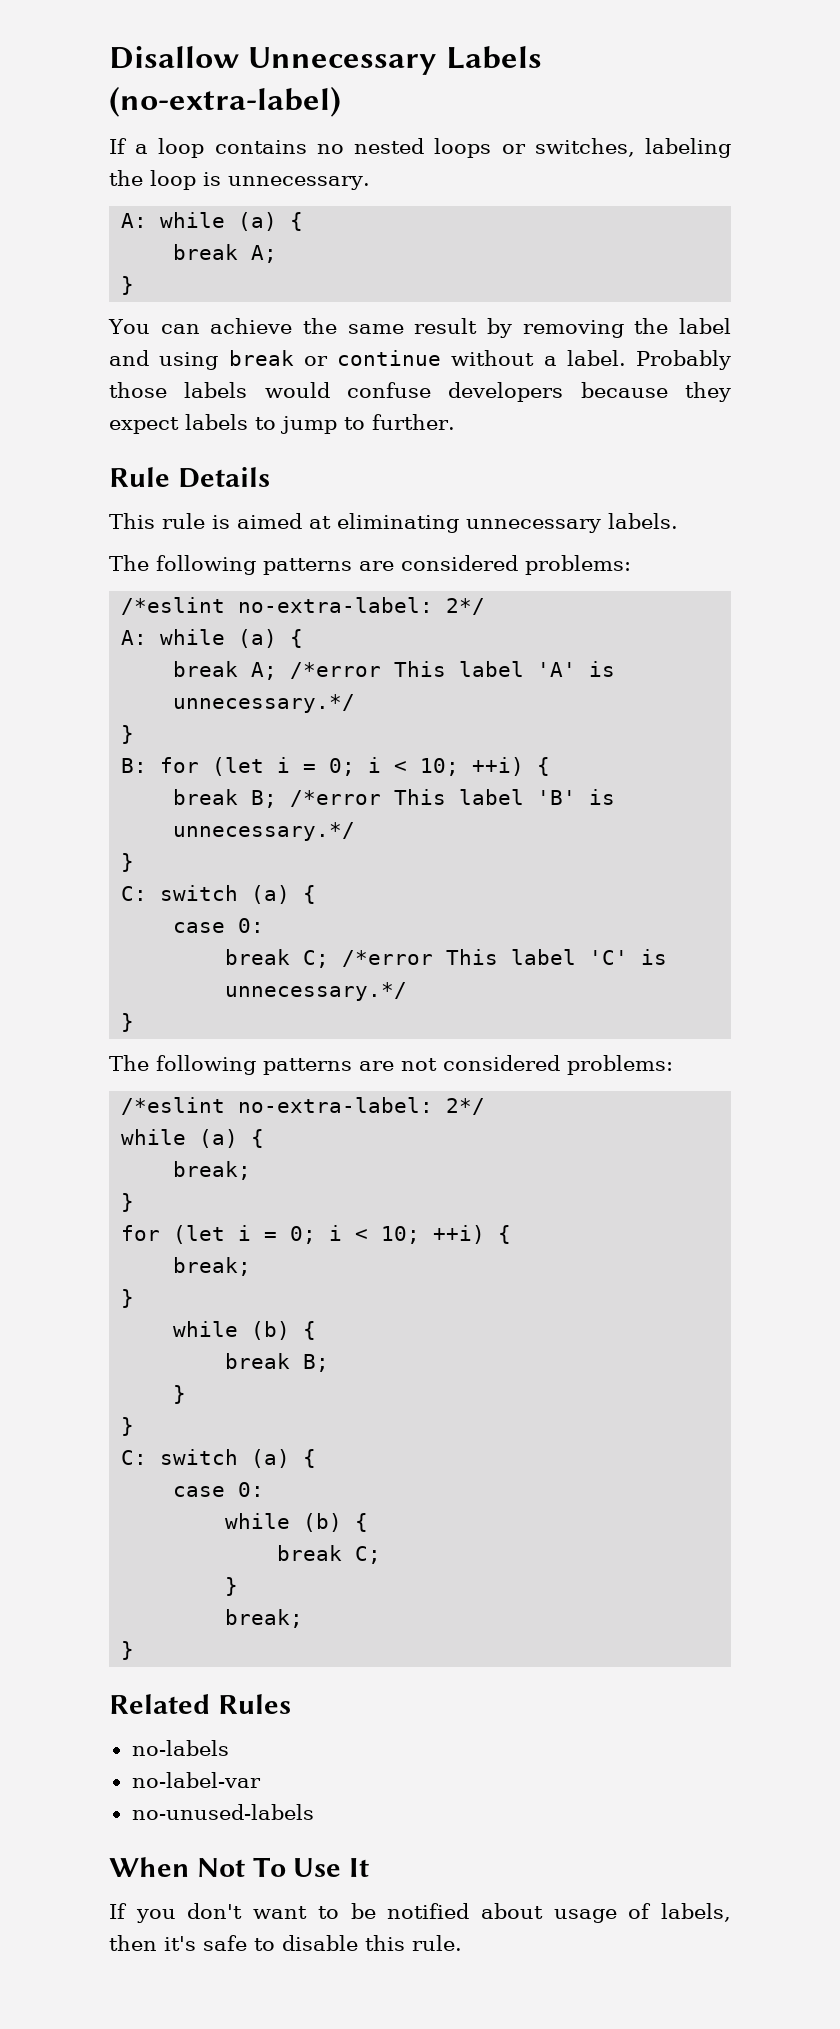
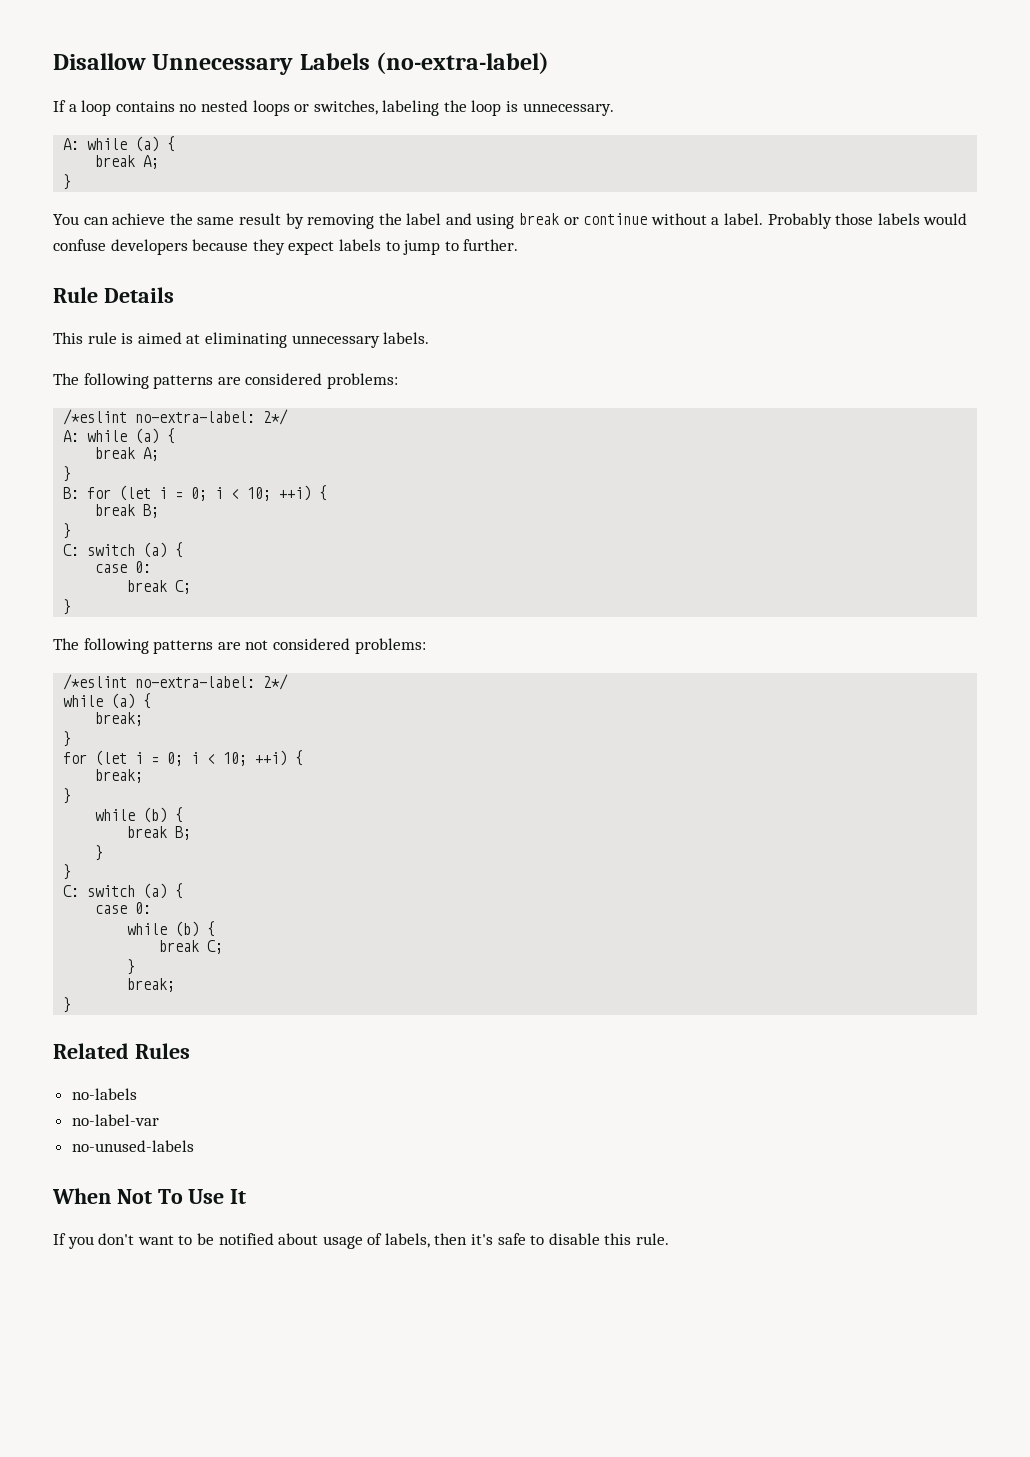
[290,661,616,679] [173,694,356,713] /*error This label 'A' is unnecessary.*/ -> (160, 454) none
[290,789,616,807] [173,822,356,841] /*error This label 'B' is unnecessary.*/ -> (160, 511) none
[342,949,668,967] [225,982,408,1001] /*error This label 'C' is unnecessary.*/ -> (192, 587) none

